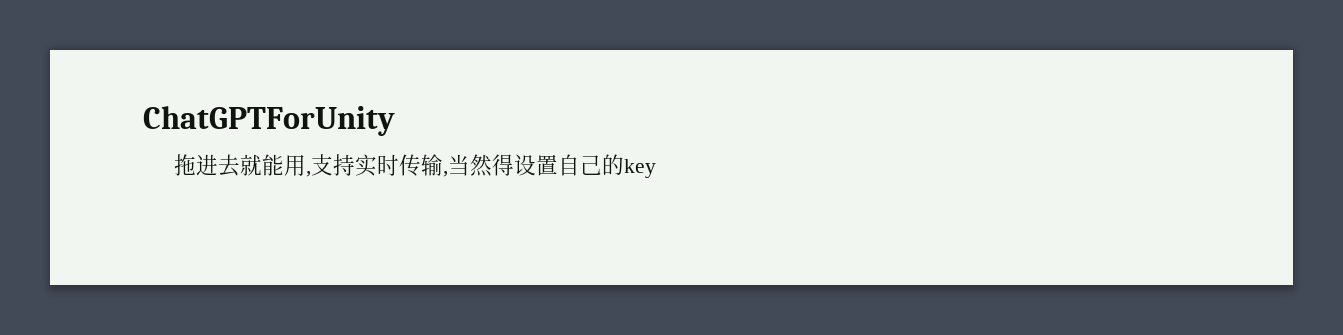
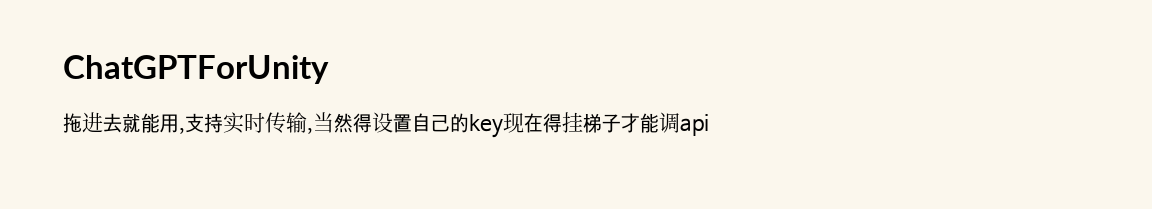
(656, 168) none -> [503,112,709,136] 现在得挂梯子才能调api

